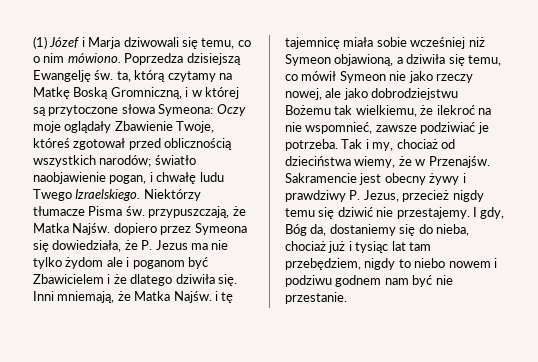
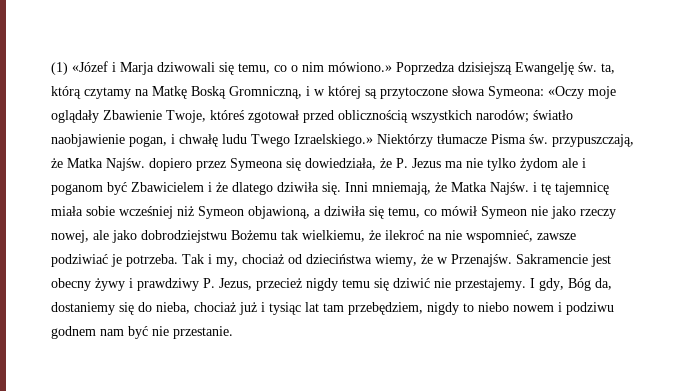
[49,37,80,48] Józef -> [72,61,108,72] «Józef
[67,53,121,63] mówiono. -> [328,62,392,72] mówiono.»
[216,104,246,116] Oczy -> [548,86,584,99] «Oczy
[75,189,141,201] Izraelskiego. -> [294,134,373,147] Izraelskiego.»

